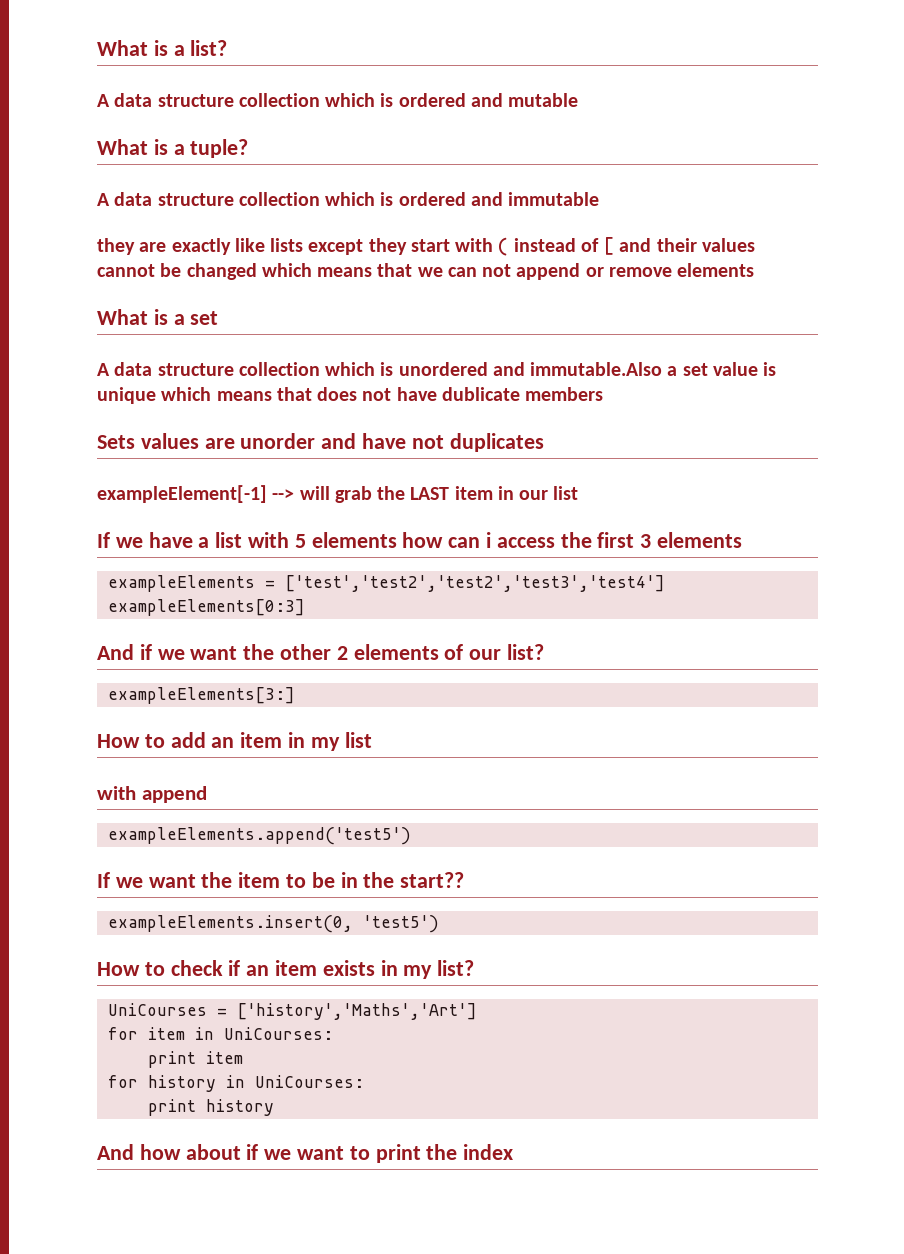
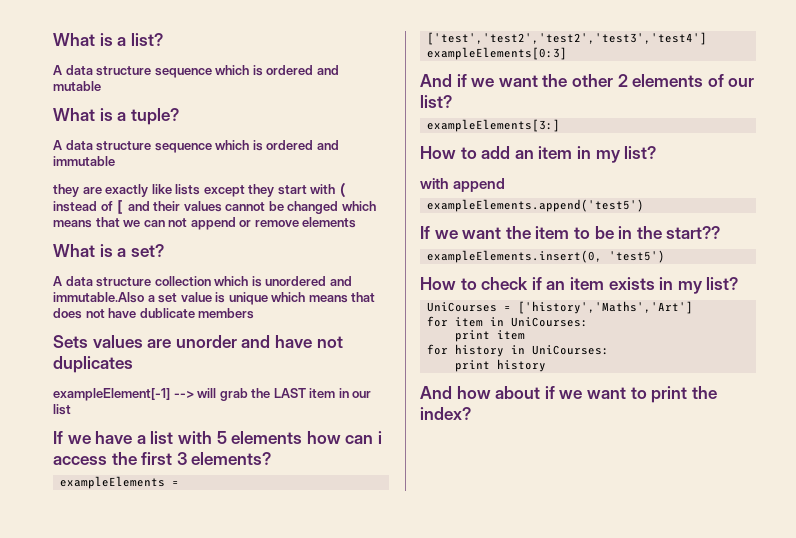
[238,93,320,107] collection -> [154,68,212,78] sequence
[238,192,320,206] collection -> [154,143,212,153] sequence
[190,311,219,325] set -> [130,244,164,257] set?
[657,532,743,548] elements -> [191,452,272,465] elements?
[344,732,372,748] list -> [624,146,657,159] list?
[463,1144,514,1160] index -> [420,407,471,420] index?

